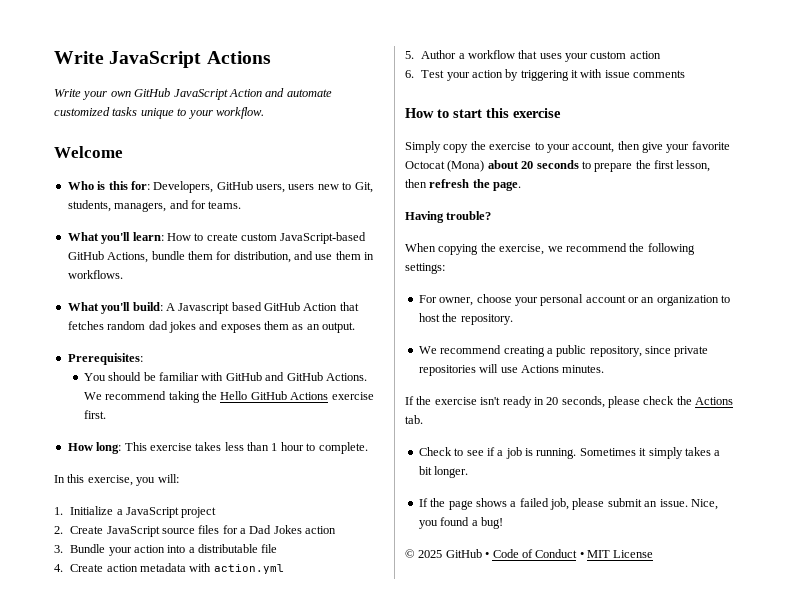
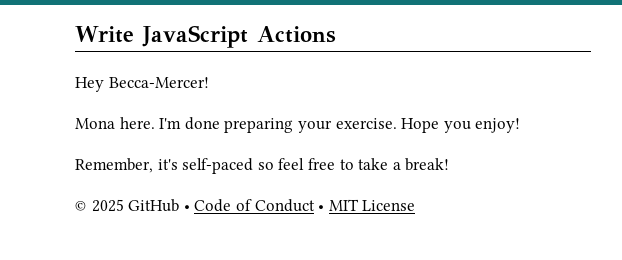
[54,88,332,100] [54,107,264,119] [54,146,123,158] [67,181,373,193] [67,200,242,212] [67,232,367,244] [67,251,375,263] [67,270,123,279] [67,302,359,314] [67,321,356,333] [67,353,143,365] [83,372,367,381] [83,391,374,403] [83,410,106,419] [67,442,368,454] [54,474,179,486] [54,506,217,518] [54,525,337,537] [54,544,278,556] [54,563,284,574] [405,50,661,62] [405,69,686,81] [405,108,561,118] [405,141,730,153] [405,160,711,172] [405,179,522,191] [405,211,492,223] [405,243,695,255] [405,263,445,274] [418,294,731,306] [418,313,513,325] [418,345,709,357] [418,364,605,376] [405,396,734,408] [405,415,423,424] [418,447,721,459] [418,466,469,478] [418,498,718,510] [418,517,503,529] Write your own GitHub JavaScript Action and automate customized tasks unique to your workflow. // Welcome // Who is this for: Developers, GitHub users, users new to Git, students, managers, and for teams. // What you'll learn: How to create custom JavaScript-based GitHub Actions, bundle them for distribution, and use them in workflows. // What you'll build: A Javascript based GitHub Action that fetches random dad jokes and exposes them as an output. // Prerequisites: // You should be familiar with GitHub and GitHub Actions. We recommend taking the Hello GitHub Actions exercise first. // How long: This exercise takes less than 1 hour to complete. // In this exercise, you will: // 1. Initialize a JavaScript project // 2. Create JavaScript source files for a Dad Jokes action // 3. Bundle your action into a distributable file // 4. Create action metadata with action.yml // 5. Author a workflow that uses your custom action // 6. Test your action by triggering it with issue comments // How to start this exercise // Simply copy the exercise to your account, then give your favorite Octocat (Mona) about 20 seconds to prepare the first lesson, then refresh the page. // Having trouble? // When copying the exercise, we recommend the following settings: // For owner, choose your personal account or an organization to host the repository. // We recommend creating a public repository, since private repositories will use Actions minutes. // If the exercise isn't ready in 20 seconds, please check the Actions tab. // Check to see if a job is running. Sometimes it simply takes a bit longer. // If the page shows a failed job, please submit an issue. Nice, you found a bug! -> [75,77,209,92] [75,117,521,133] [75,158,450,174] Hey Becca-Mercer! // Mona here. I'm done preparing your exercise. Hope you enjoy! // Remember, it's self-paced so feel free to take a break!

